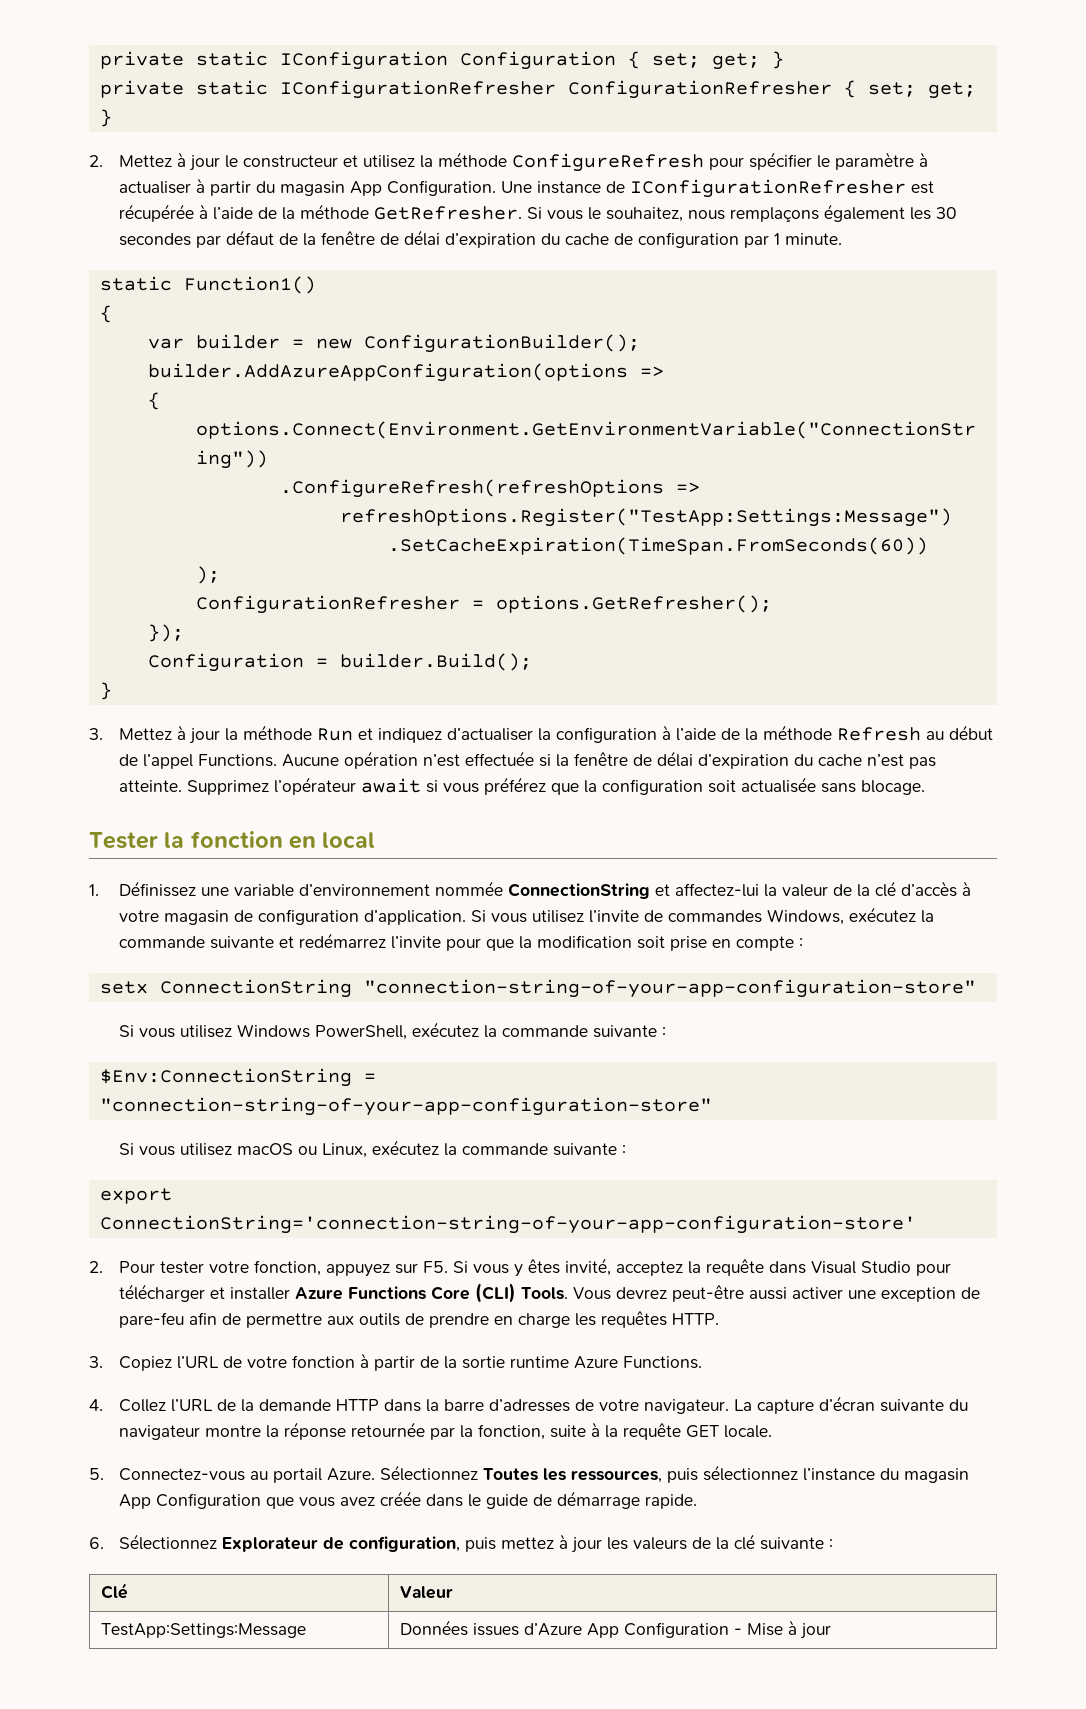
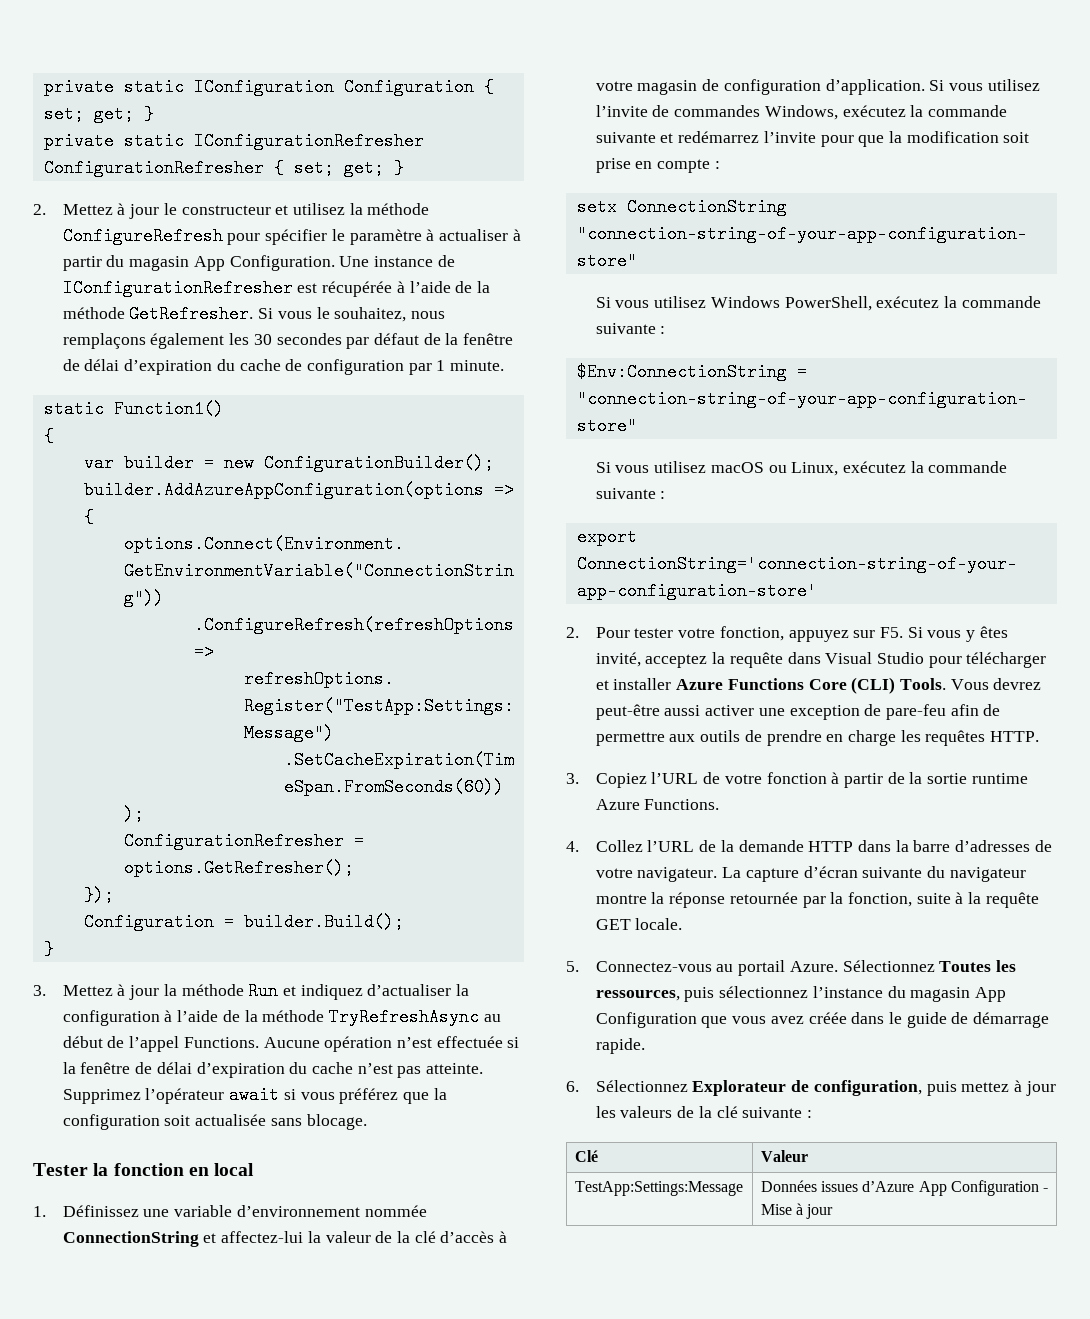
[837,727,922,741] Refresh -> [328,1008,479,1026] TryRefreshAsync

